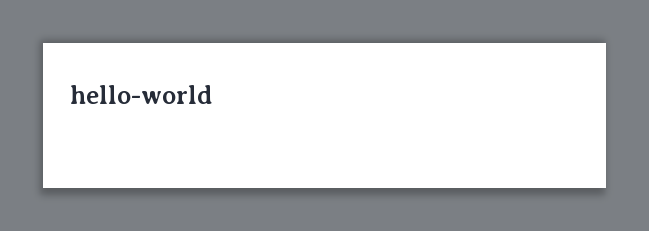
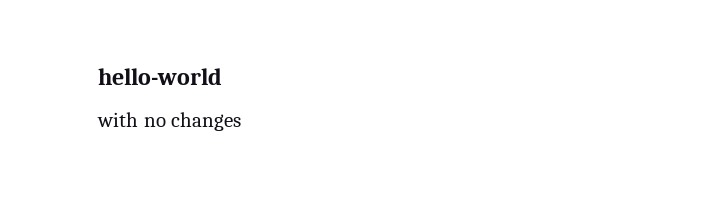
(212, 94) none -> [97,112,242,131] // with no changes

